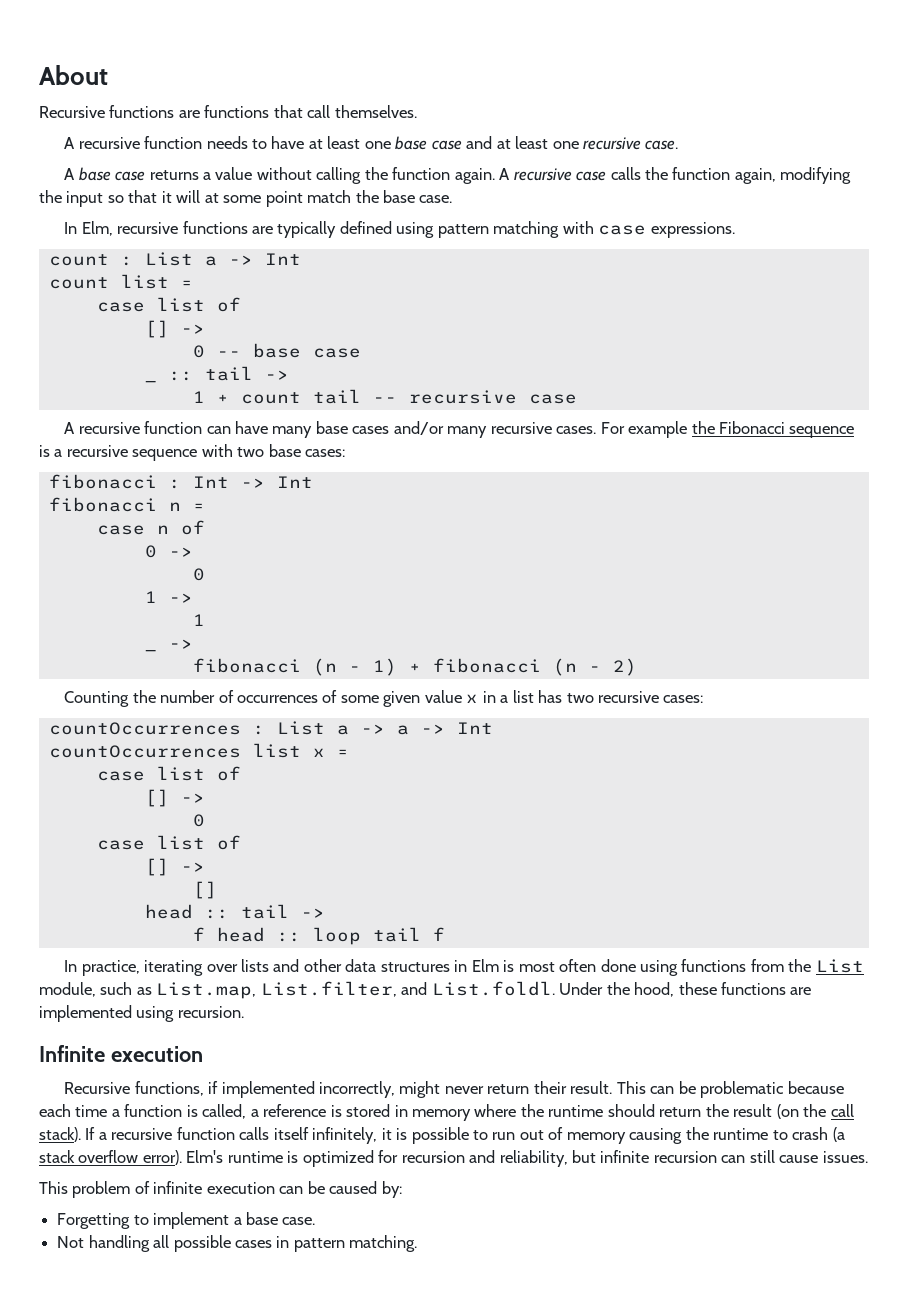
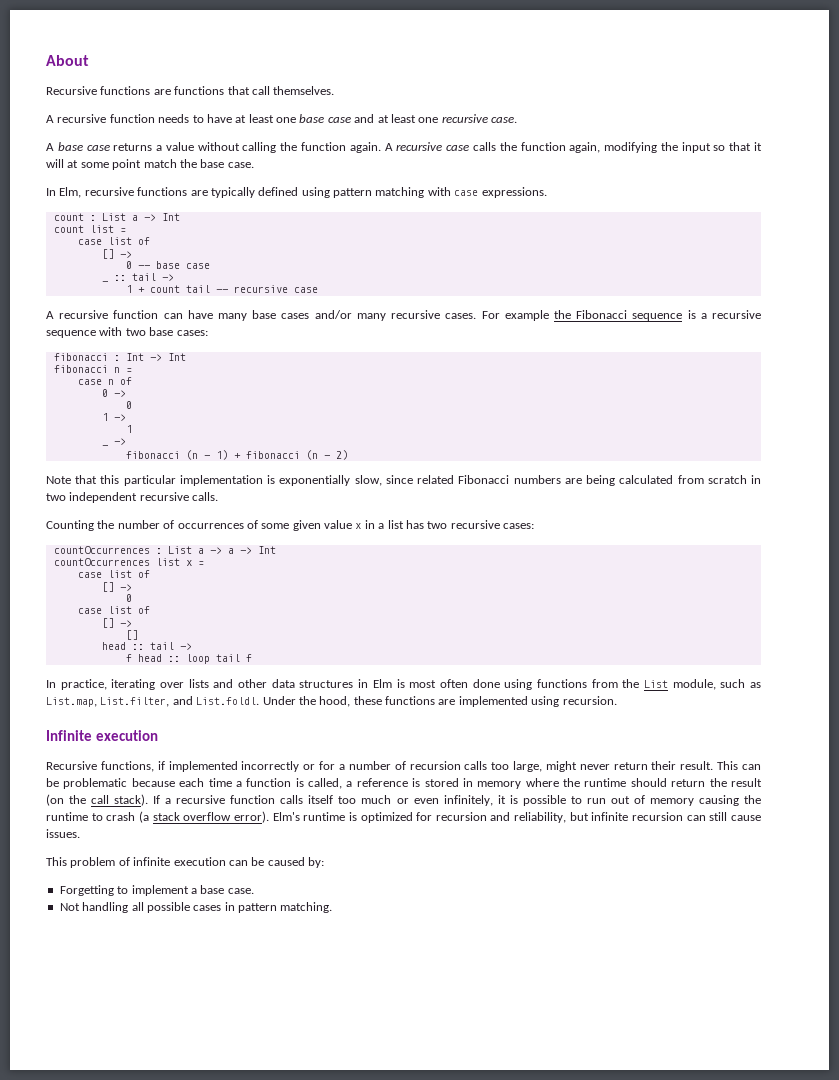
(637, 667) none -> [46,475,762,486] [46,492,219,503] // Note that this particular implementation is exponentially slow, since related Fibonacci numbers are being calculated from scratch in two independent recursive calls.
[319,1081,396,1098] incorrectly, -> [241,761,543,772] incorrectly or for a number of recursion calls too large,
(309, 1133) none -> [338,795,439,804] too much or even

